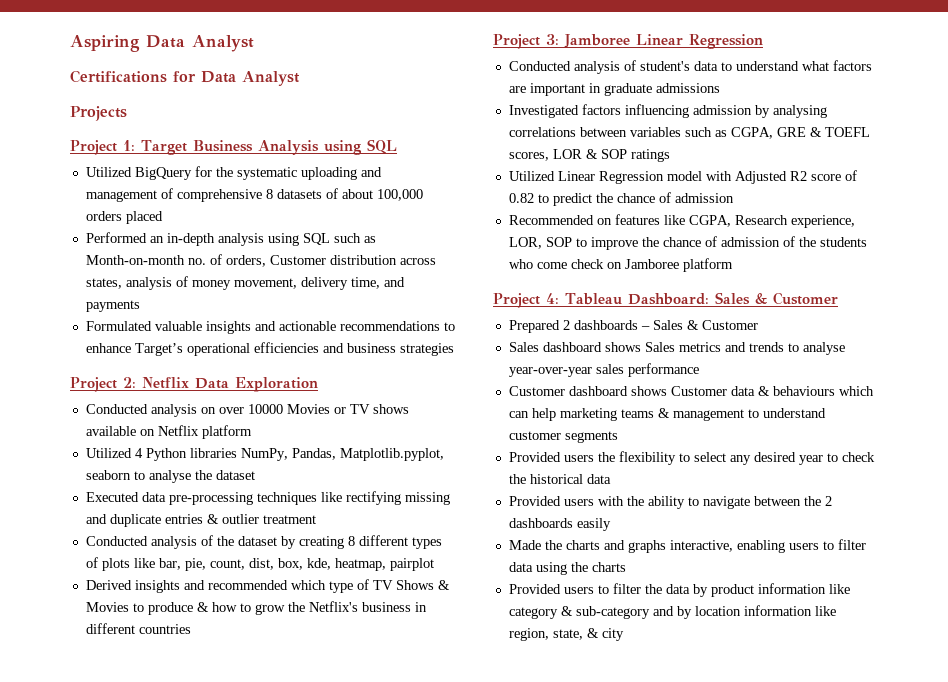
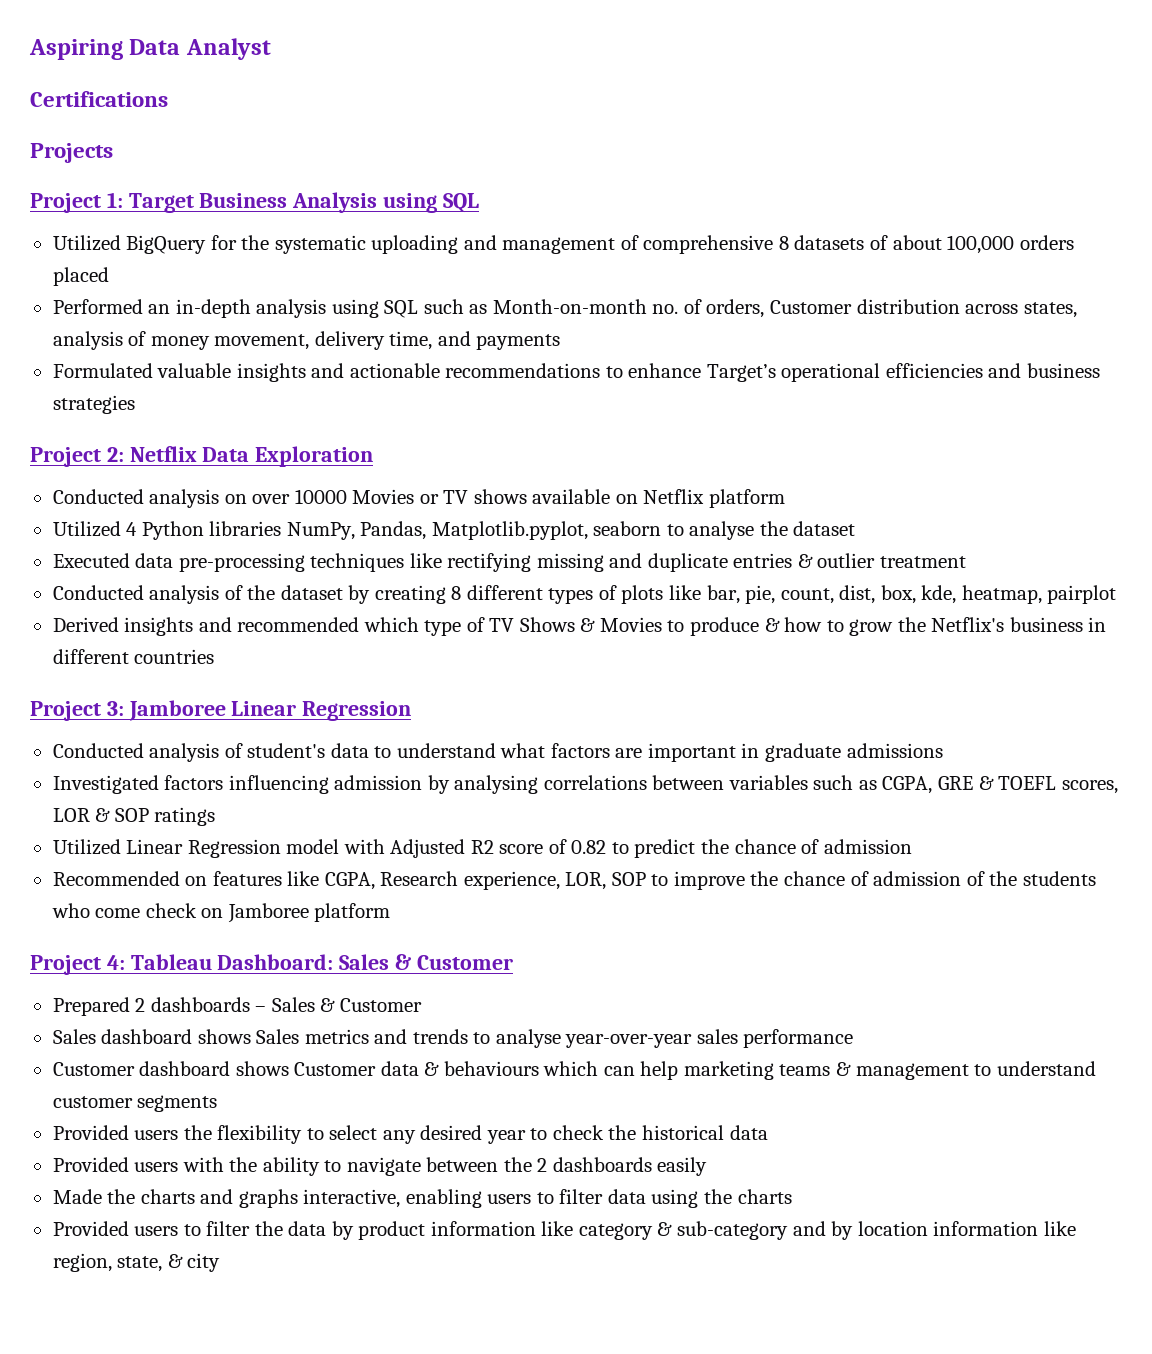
[173,71,300,86] for Data Analyst -> (168, 99) none

